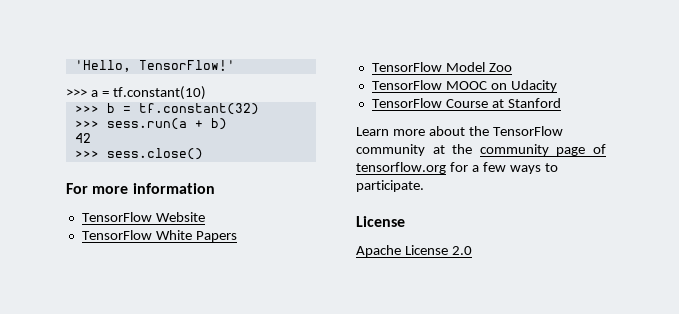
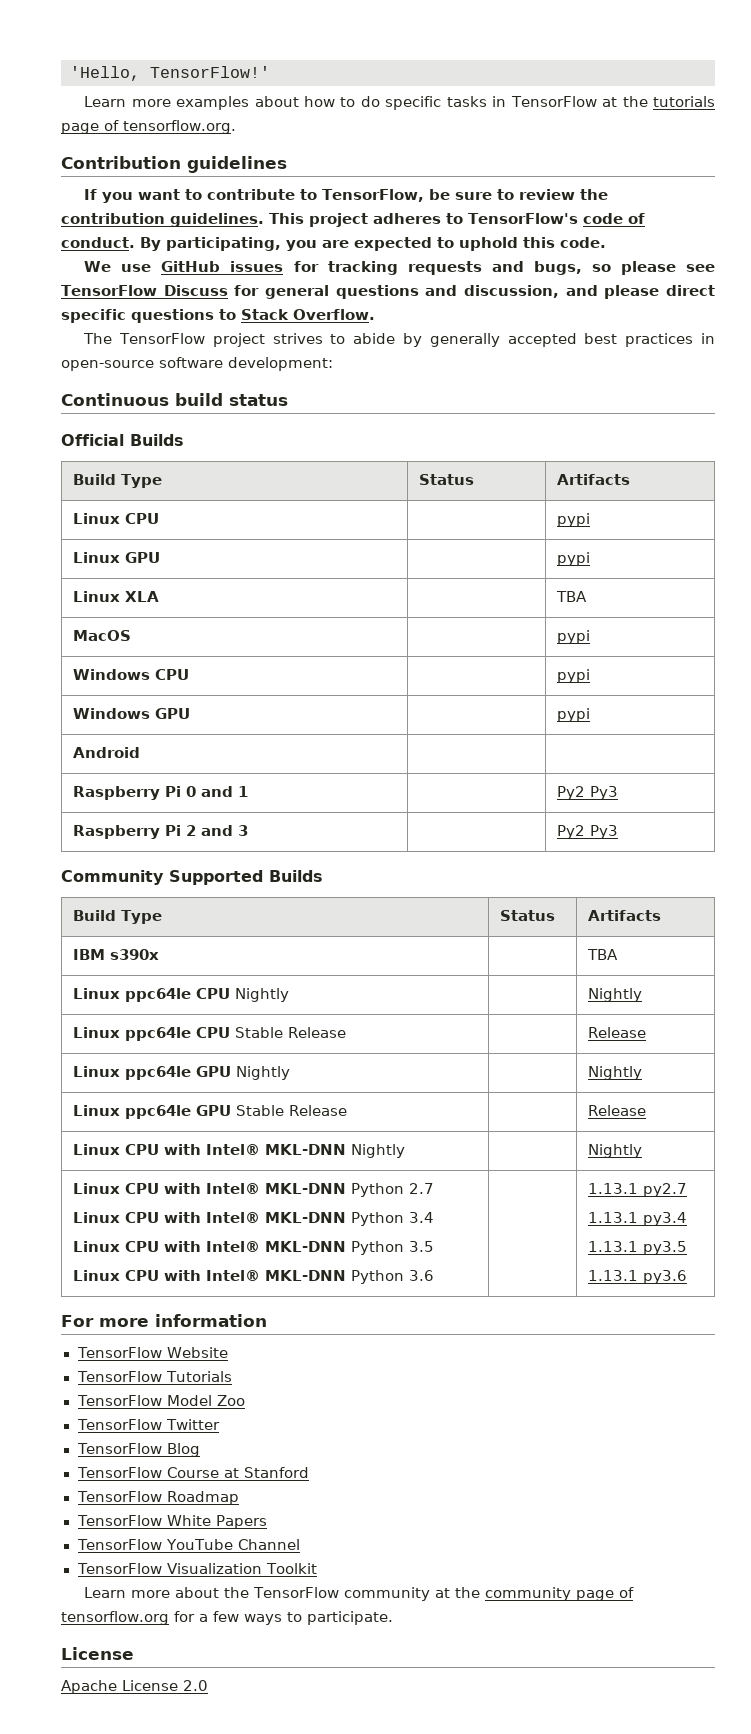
[66,86,206,100] [74,103,259,115] [74,118,227,130] [74,133,91,143] [74,148,203,160] >>> a = tf.constant(10) // >>> b = tf.constant(32) // >>> sess.run(a + b) // 42 // >>> sess.close() -> [84,96,715,110] [61,120,236,134] [61,156,287,173] [84,189,609,203] [61,213,645,227] [61,237,606,251] [84,261,715,275] [61,285,715,299] [61,309,375,323] [83,333,715,347] [61,357,333,371] [61,393,288,406] [61,434,184,446] [72,474,162,488] [418,474,474,485] [556,474,630,485] [72,513,159,524] [556,513,590,527] [72,552,160,563] [556,552,590,566] [72,591,159,602] [555,591,587,602] [72,630,131,641] [556,630,590,644] [72,669,189,680] [556,669,590,683] [72,708,190,719] [556,708,590,722] [72,747,140,758] [72,786,248,800] [556,786,618,800] [72,825,248,839] [556,825,618,839] [61,870,323,885] [72,910,162,924] [499,910,555,921] [587,910,661,921] [72,949,159,960] [586,949,618,960] [72,988,289,1002] [587,988,642,1002] [72,1027,346,1041] [587,1027,646,1038] [72,1066,290,1080] [587,1066,642,1080] [72,1105,347,1119] [587,1105,646,1116] [72,1144,405,1158] [587,1144,642,1158] [72,1183,434,1197] [72,1212,434,1226] [72,1241,434,1255] [72,1270,434,1284] [587,1183,687,1197] [587,1212,687,1226] [587,1241,687,1255] [587,1270,687,1284] Learn more examples about how to do specific tasks in TensorFlow at the tutorials page of tensorflow.org. // Contribution guidelines // If you want to contribute to TensorFlow, be sure to review the contribution guidelines. This project adheres to TensorFlow's code of conduct. By participating, you are expected to uphold this code. // We use GitHub issues for tracking requests and bugs, so please see TensorFlow Discuss for general questions and discussion, and please direct specific questions to Stack Overflow. // The TensorFlow project strives to abide by generally accepted best practices in open-source software development: // Continuous build status // Official Builds // Build Type | Status | Artifacts // Linux CPU | | pypi // Linux GPU | | pypi // Linux XLA | | TBA // MacOS | | pypi // Windows CPU | | pypi // Windows GPU | | pypi // Android | | // Raspberry Pi 0 and 1 | | Py2 Py3 // Raspberry Pi 2 and 3 | | Py2 Py3 // Community Supported Builds // Build Type | Status | Artifacts // IBM s390x | | TBA // Linux ppc64le CPU Nightly | | Nightly // Linux ppc64le CPU Stable Release | | Release // Linux ppc64le GPU Nightly | | Nightly // Linux ppc64le GPU Stable Release | | Release // Linux CPU with Intel® MKL-DNN Nightly | | Nightly // Linux CPU with Intel® MKL-DNN Python 2.7 // Linux CPU with Intel® MKL-DNN Python 3.4 // Linux CPU with Intel® MKL-DNN Python 3.5 // Linux CPU with Intel® MKL-DNN Python 3.6 | | 1.13.1 py2.7 // 1.13.1 py3.4 // 1.13.1 py3.5 // 1.13.1 py3.6
[155,230,237,242] White Papers -> [166,1371,233,1382] Tutorials
[445,80,557,92] MOOC on Udacity -> [166,1419,221,1430] [76,1443,201,1457] Twitter // TensorFlow Blog
(561, 103) none -> [76,1491,240,1505] [76,1515,268,1529] [76,1539,301,1550] [76,1563,318,1574] // TensorFlow Roadmap // TensorFlow White Papers // TensorFlow YouTube Channel // TensorFlow Visualization Toolkit

